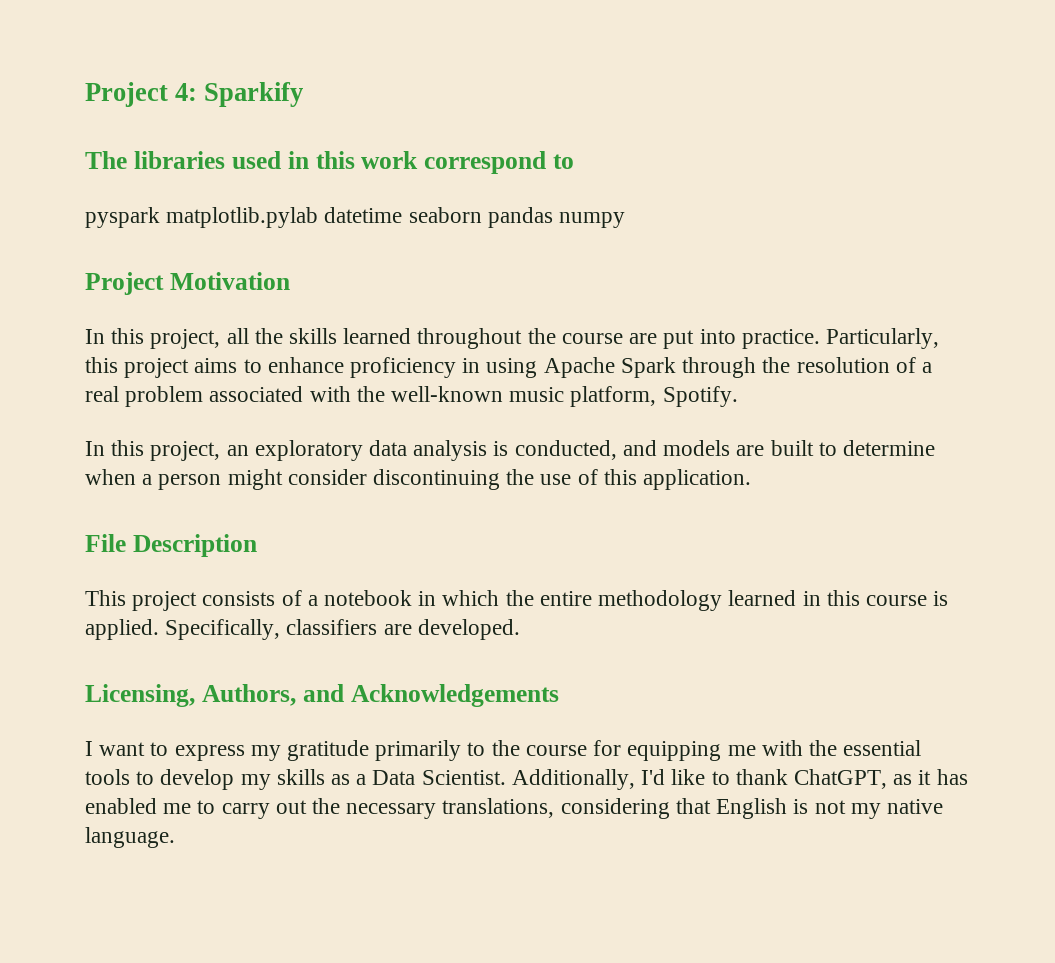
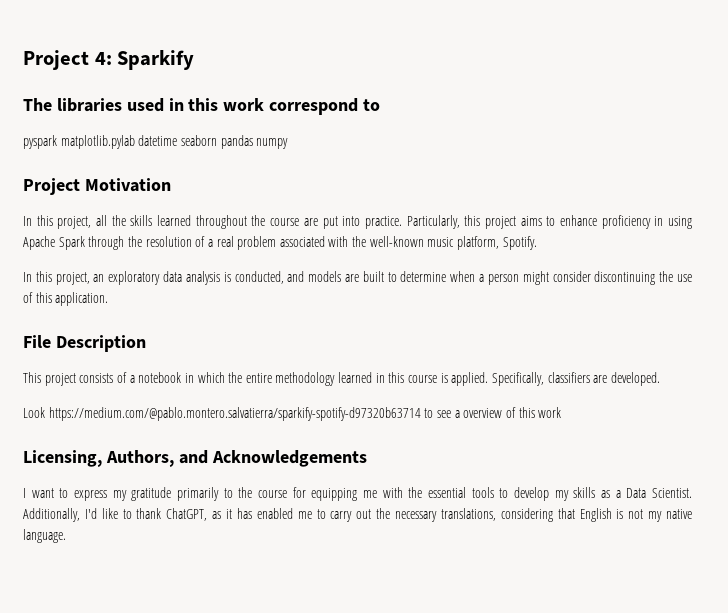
(520, 629) none -> [23,407,562,421] // Look https://medium.com/@pablo.montero.salvatierra/sparkify-spotify-d97320b63714 to see a overview of this work

